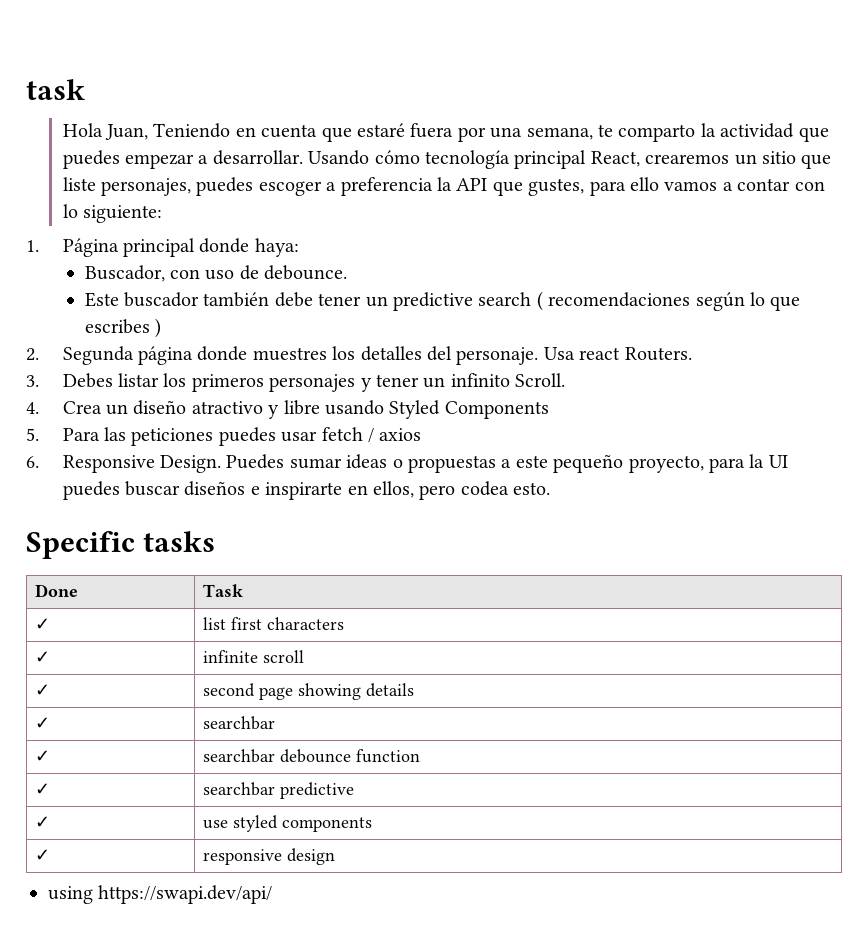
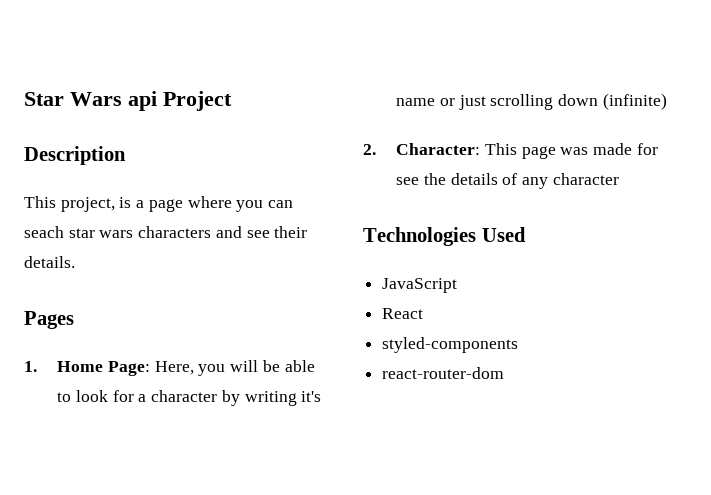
[26,79,85,100] [62,123,829,142] [62,150,832,169] [62,177,825,196] [62,204,162,223] [26,238,299,257] [84,265,348,282] [84,291,801,311] [84,318,161,338] [26,346,692,365] [26,373,566,392] [26,400,549,419] [26,427,422,446] [26,454,788,473] [62,481,551,500] [26,531,216,559] [35,584,79,597] [203,584,244,597] [35,618,51,630] [203,617,345,630] [35,651,51,663] [203,650,305,663] [35,684,51,696] [203,683,415,700] [35,717,51,729] [203,716,276,730] [35,750,51,762] [203,749,421,763] [35,783,51,795] [203,782,355,799] [35,816,51,828] [203,815,373,832] [35,849,51,861] [203,848,336,865] [48,885,273,904] task // Hola Juan, Teniendo en cuenta que estaré fuera por una semana, te comparto la actividad que puedes empezar a desarrollar. Usando cómo tecnología principal React, crearemos un sitio que liste personajes, puedes escoger a preferencia la API que gustes, para ello vamos a contar con lo siguiente: // 1. Página principal donde haya: // Buscador, con uso de debounce. // Este buscador también debe tener un predictive search ( recomendaciones según lo que escribes ) // 2. Segunda página donde muestres los detalles del personaje. Usa react Routers. // 3. Debes listar los primeros personajes y tener un infinito Scroll. // 4. Crea un diseño atractivo y libre usando Styled Components // 5. Para las peticiones puedes usar fetch / axios // 6. Responsive Design. Puedes sumar ideas o propuestas a este pequeño proyecto, para la UI puedes buscar diseños e inspirarte en ellos, pero codea esto. // Specific tasks // Done | Task // ✓ | list first characters // ✓ | infinite scroll // ✓ | second page showing details // ✓ | searchbar // ✓ | searchbar debounce function // ✓ | searchbar predictive // ✓ | use styled components // ✓ | responsive design // using https://swapi.dev/api/ -> [24,91,232,111] [24,146,126,165] [24,196,294,212] [24,226,308,238] [24,256,75,268] [24,311,74,329] [24,360,315,376] [57,390,322,406] [396,93,667,110] [363,143,658,159] [396,173,619,189] [363,227,526,246] [382,278,458,293] [382,308,424,319] [382,337,519,353] [382,367,505,379] Star Wars api Project // Description // This project, is a page where you can seach star wars characters and see their details. // Pages // 1. Home Page: Here, you will be able to look for a character by writing it's name or just scrolling down (infinite) // 2. Character: This page was made for see the details of any character // Technologies Used // JavaScript // React // styled-components // react-router-dom

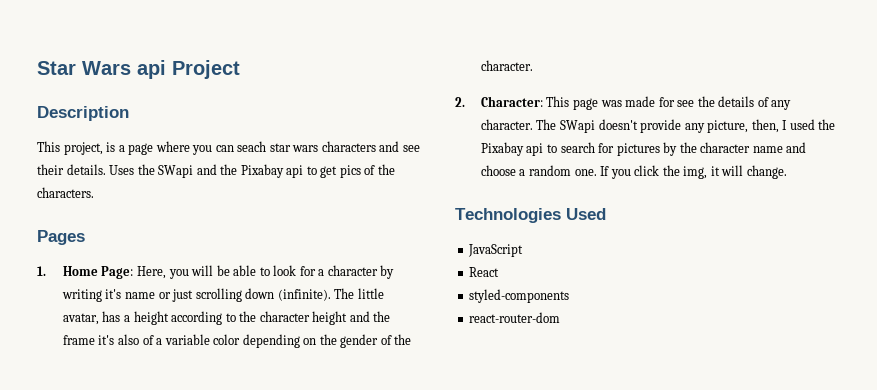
(75, 262) none -> [109,164,395,178] [37,187,94,198] Uses the SWapi and the Pixabay api to get pics of the characters.
[602,93,667,110] (infinite) -> [277,288,384,301] [62,311,391,325] [62,334,412,348] [480,60,533,71] (infinite). The little avatar, has a height according to the character height and the frame it's also of a variable color depending on the gender of the character.
[552,173,619,185] character -> [480,119,836,133] [480,142,807,156] [480,165,787,179] character. The SWapi doesn't provide any picture, then, I used the Pixabay api to search for pictures by the character name and choose a random one. If you click the img, it will change.

